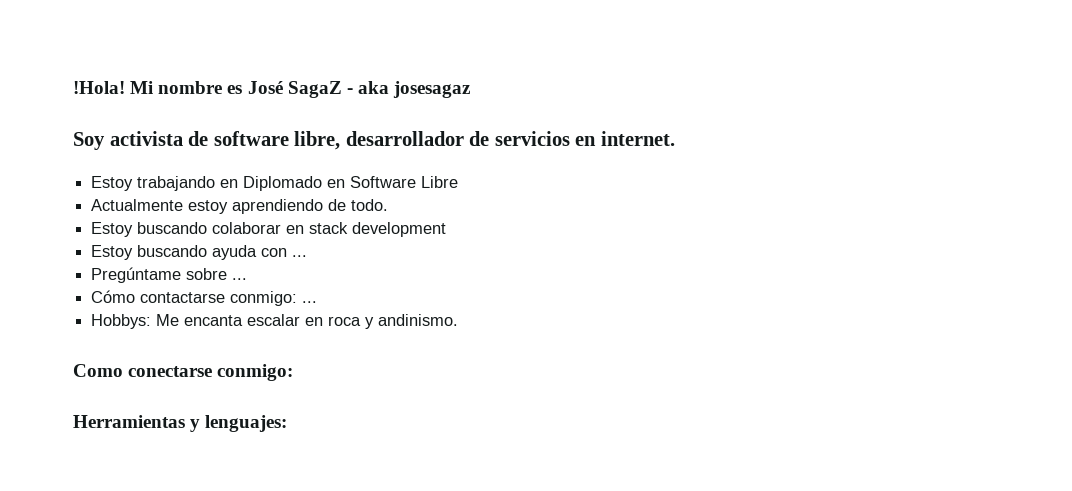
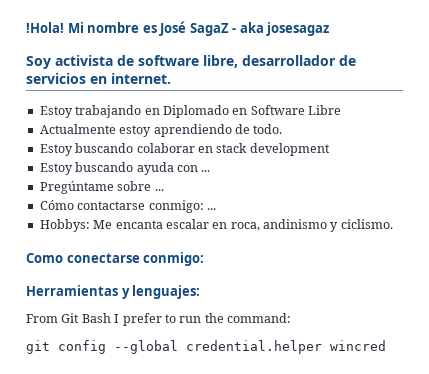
[328,314,459,329] roca y andinismo. -> [230,219,393,232] roca, andinismo y ciclismo.
(288, 423) none -> [26,313,291,326] [26,340,386,354] // From Git Bash I prefer to run the command: // git config --global credential.helper wincred

